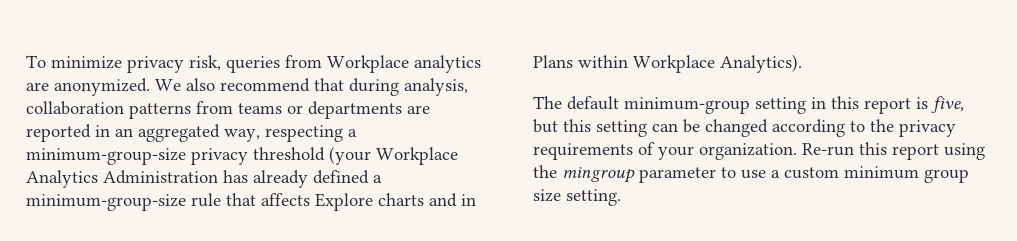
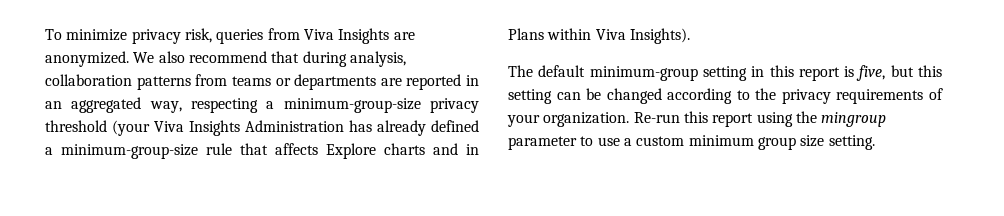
[327,55,481,73] Workplace analytics -> [303,28,390,44] Viva Insights
[376,147,458,165] [26,170,98,188] Workplace Analytics -> [154,120,240,136] Viva Insights
[633,54,802,73] Workplace Analytics). -> [595,28,690,44] Viva Insights).

